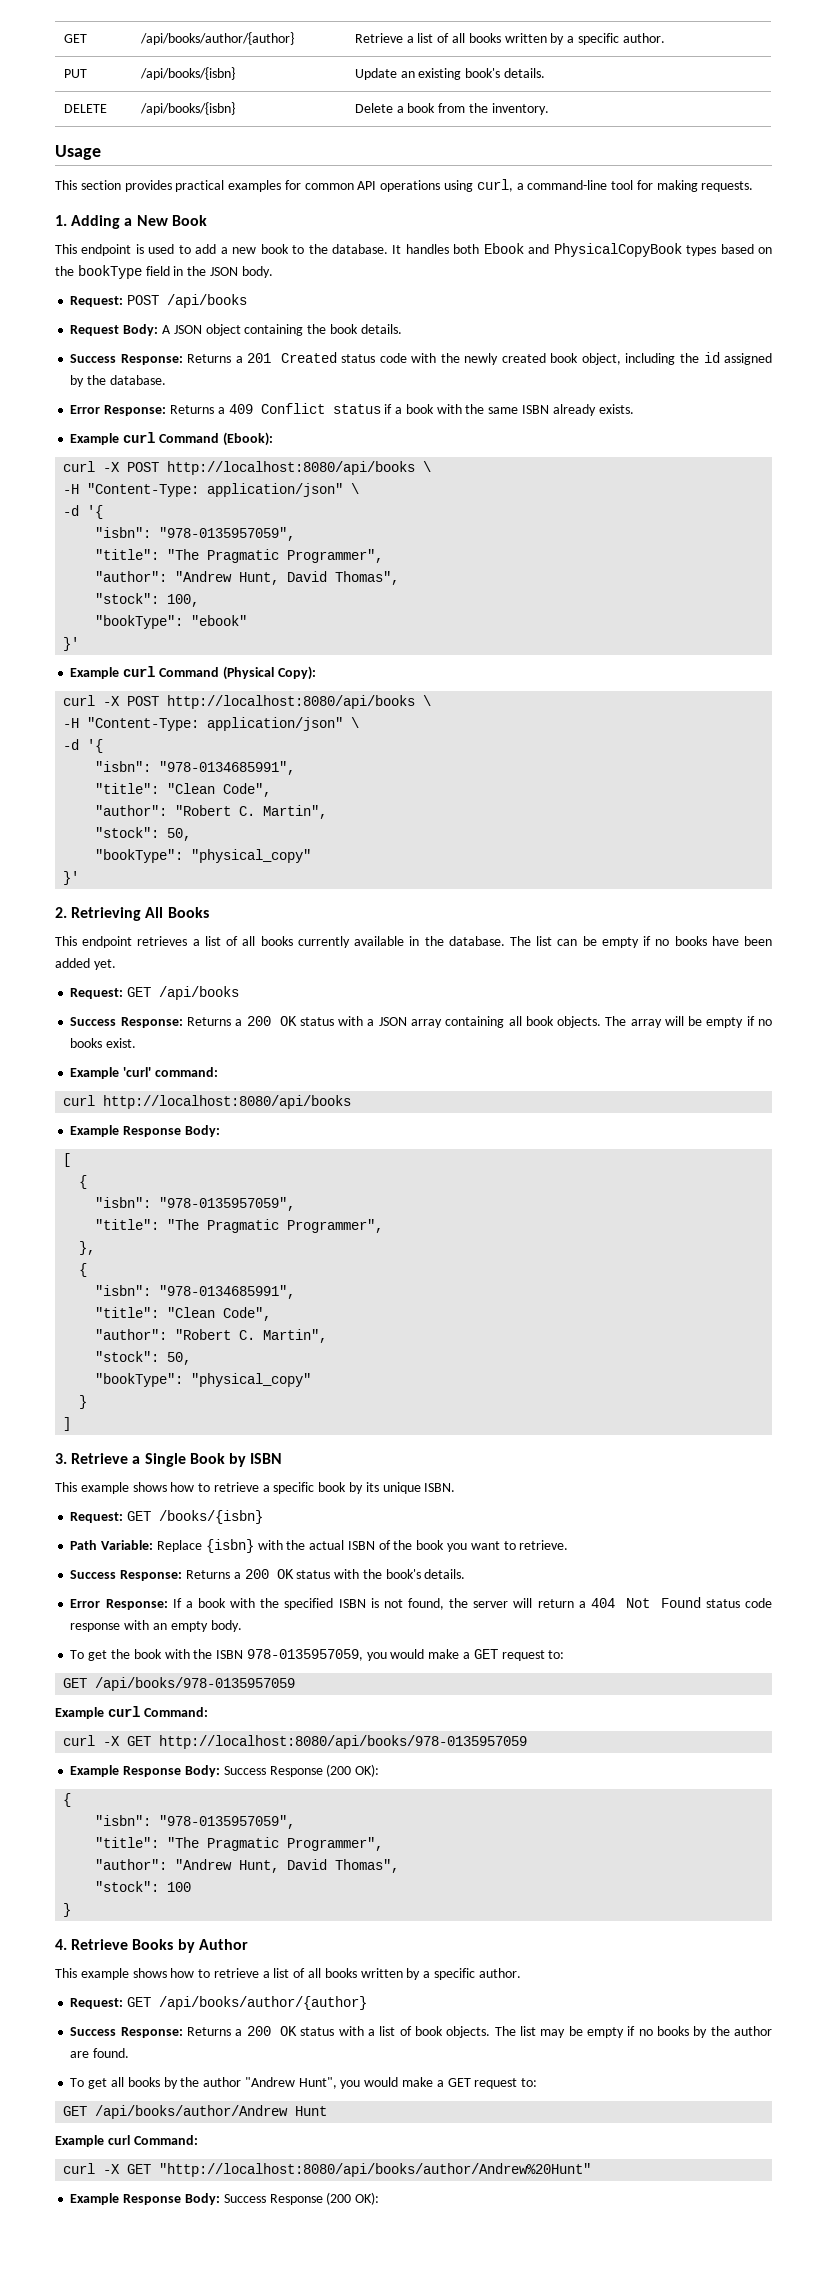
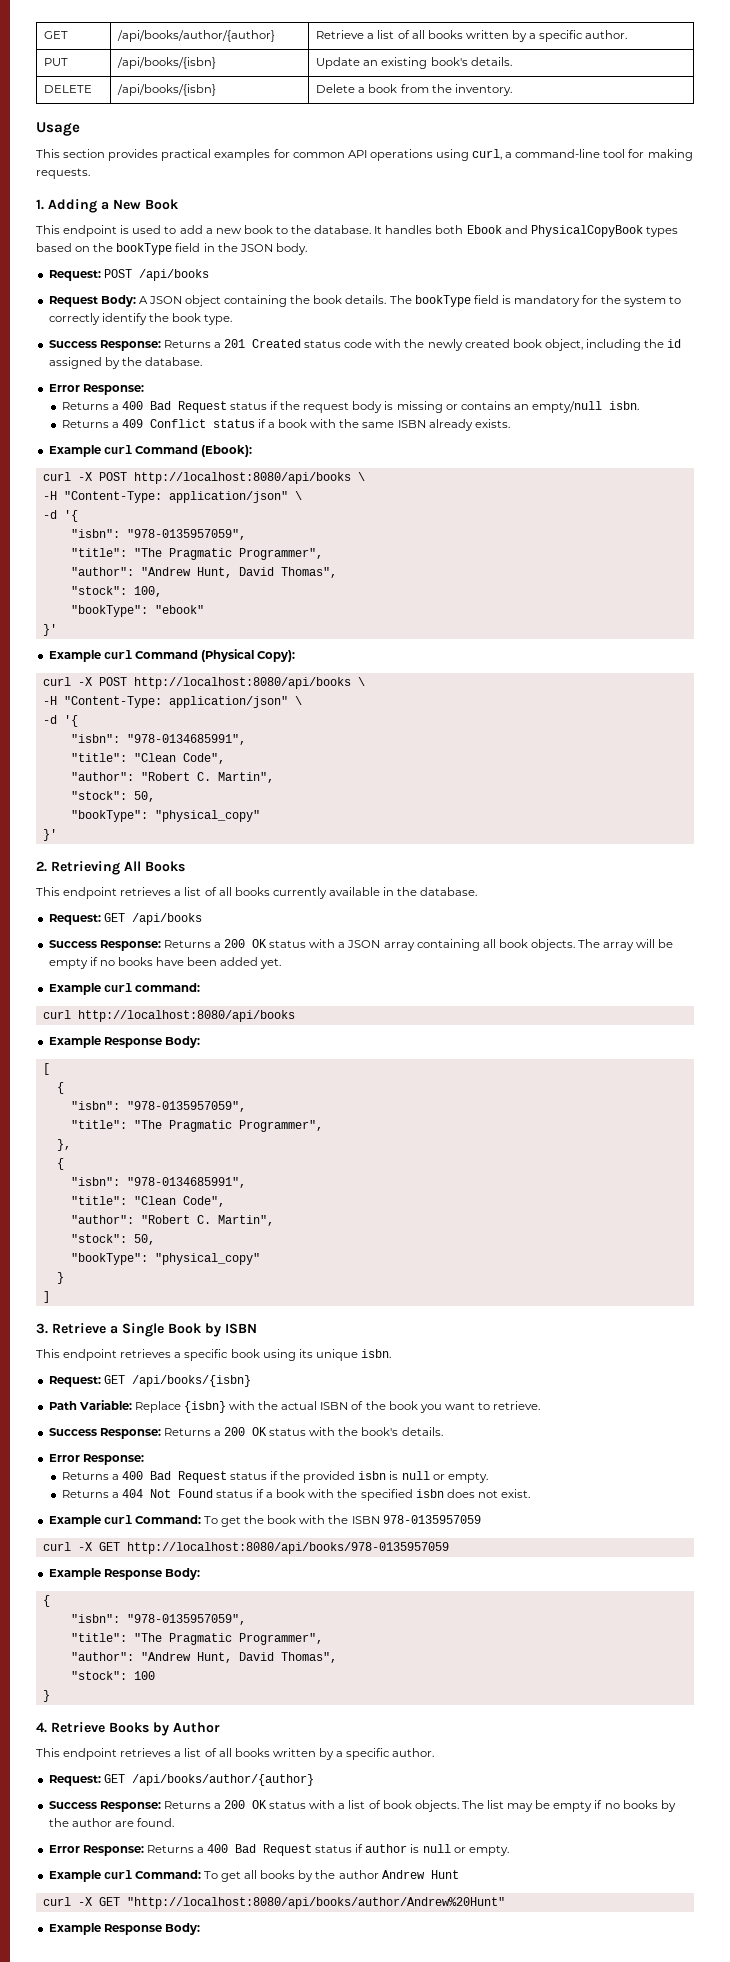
(402, 329) none -> [389,295,682,307] [48,313,233,325] The bookType field is mandatory for the system to correctly identify the book type.
(167, 410) none -> [61,401,639,413] // Returns a 400 Bad Request status if the request body is missing or contains an empty/null isbn. //
[509,936,773,948] [55,958,116,970] The list can be empty if no books have been added yet. -> (478, 891) none
[106,1038,137,1048] [70,1067,152,1079] exist. // Example 'curl' -> [156,957,282,969] [48,983,132,995] have been added yet. // Example curl
[80,1482,259,1494] example shows how to retrieve -> [63,1349,172,1361] endpoint retrieves
[349,1482,364,1494] by -> [262,1349,296,1361] using
[424,1483,456,1492] [70,1510,264,1524] ISBN. // Request: GET /books/{isbn} -> [360,1349,391,1358] [48,1375,251,1387] isbn. // Request: GET /api/books/{isbn}
[172,1598,182,1608] If -> [61,1471,488,1483] [61,1489,264,1498] // Returns a 400 Bad Request status if the provided isbn is null or empty. // Returns a 404 Not Found status if
[338,1597,772,1610] [70,1620,242,1632] ISBN is not found, the server will return a 404 Not Found status code response with an empty body. // -> [415,1489,530,1498] [48,1515,201,1527] isbn does not exist. // Example curl Command:
[246,1649,565,1661] [63,1677,296,1691] [55,1706,208,1719] 978-0135957059, you would make a GET request to: // GET /api/books/978-0135957059 // Example curl Command: -> [382,1515,481,1524] 978-0135957059
[223,1764,380,1777] Success Response (200 OK): -> (200, 1574) none
[80,1968,259,1980] example shows how to retrieve -> [63,1748,172,1760] endpoint retrieves
(130, 2053) none -> [48,1844,509,1856] [48,1870,201,1882] Error Response: Returns a 400 Bad Request status if author is null or empty. // Example curl Command:
[244,2077,538,2089] [63,2105,328,2119] [55,2135,198,2147] "Andrew Hunt", you would make a GET request to: // GET /api/books/author/Andrew Hunt // Example curl Command: -> [381,1870,459,1879] Andrew Hunt
[223,2192,380,2205] Success Response (200 OK): -> (200, 1929) none

